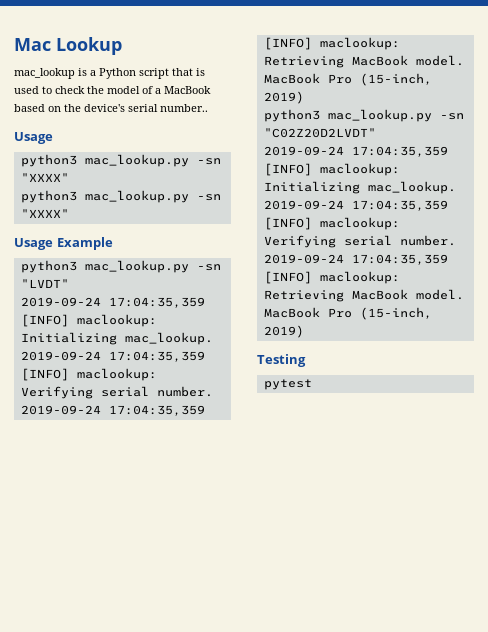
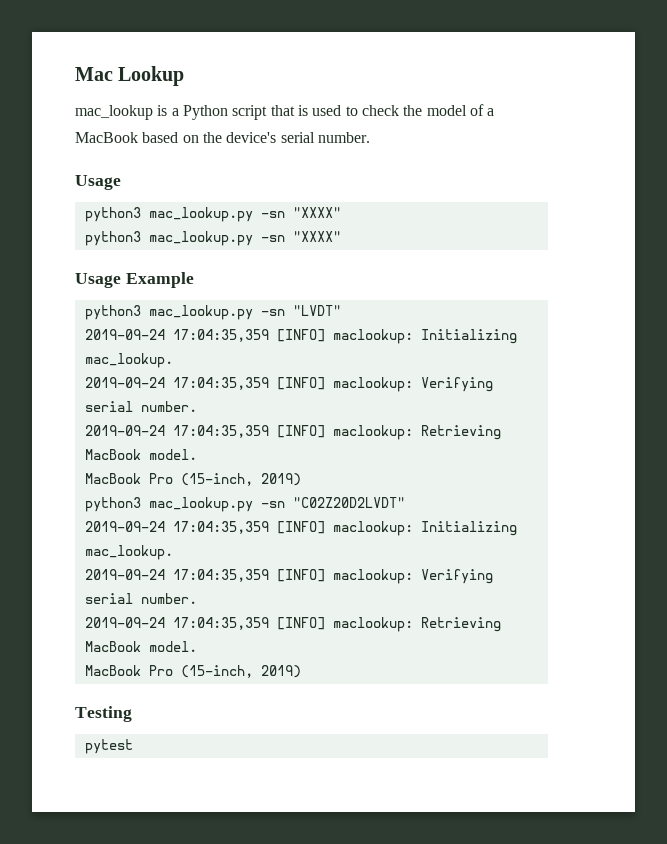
[160,104,208,112] number.. -> [317,132,370,143] number.

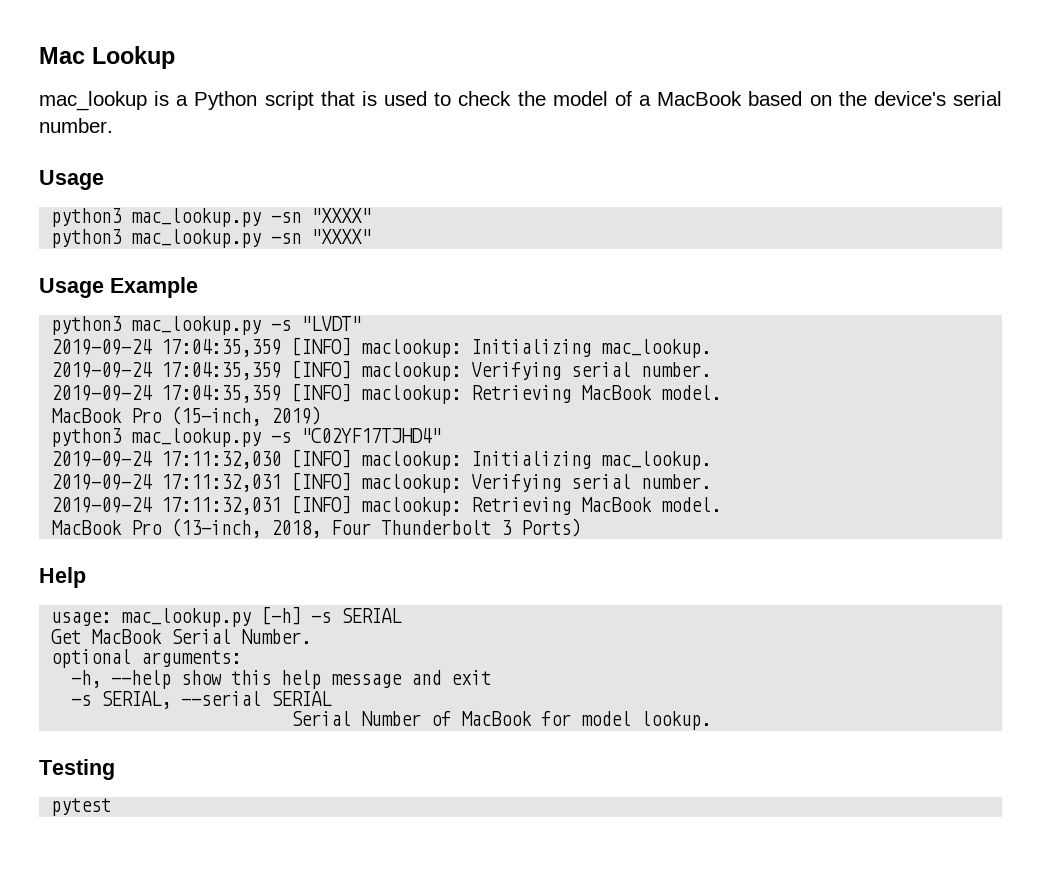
[260,309,285,316] -sn -> [271,320,292,331] -s
[260,497,405,508] [84,521,517,536] [84,545,173,560] [84,569,493,584] [84,593,197,604] [84,617,501,632] [84,641,197,652] [84,665,301,678] -sn "C02Z20D2LVDT" // 2019-09-24 17:04:35,359 [INFO] maclookup: Initializing mac_lookup. // 2019-09-24 17:04:35,359 [INFO] maclookup: Verifying serial number. // 2019-09-24 17:04:35,359 [INFO] maclookup: Retrieving MacBook model. // MacBook Pro (15-inch, 2019) -> [271,428,442,443] [51,449,712,470] [51,472,712,493] [51,495,722,516] [51,518,582,538] [39,567,86,588] [51,606,403,627] [51,629,312,644] [51,649,242,668] [71,670,492,689] [71,691,333,709] [291,711,712,730] -s "C02YF17TJHD4" // 2019-09-24 17:11:32,030 [INFO] maclookup: Initializing mac_lookup. // 2019-09-24 17:11:32,031 [INFO] maclookup: Verifying serial number. // 2019-09-24 17:11:32,031 [INFO] maclookup: Retrieving MacBook model. // MacBook Pro (13-inch, 2018, Four Thunderbolt 3 Ports) // Help // usage: mac_lookup.py [-h] -s SERIAL // Get MacBook Serial Number. // optional arguments: // -h, --help show this help message and exit // -s SERIAL, --serial SERIAL // Serial Number of MacBook for model lookup.

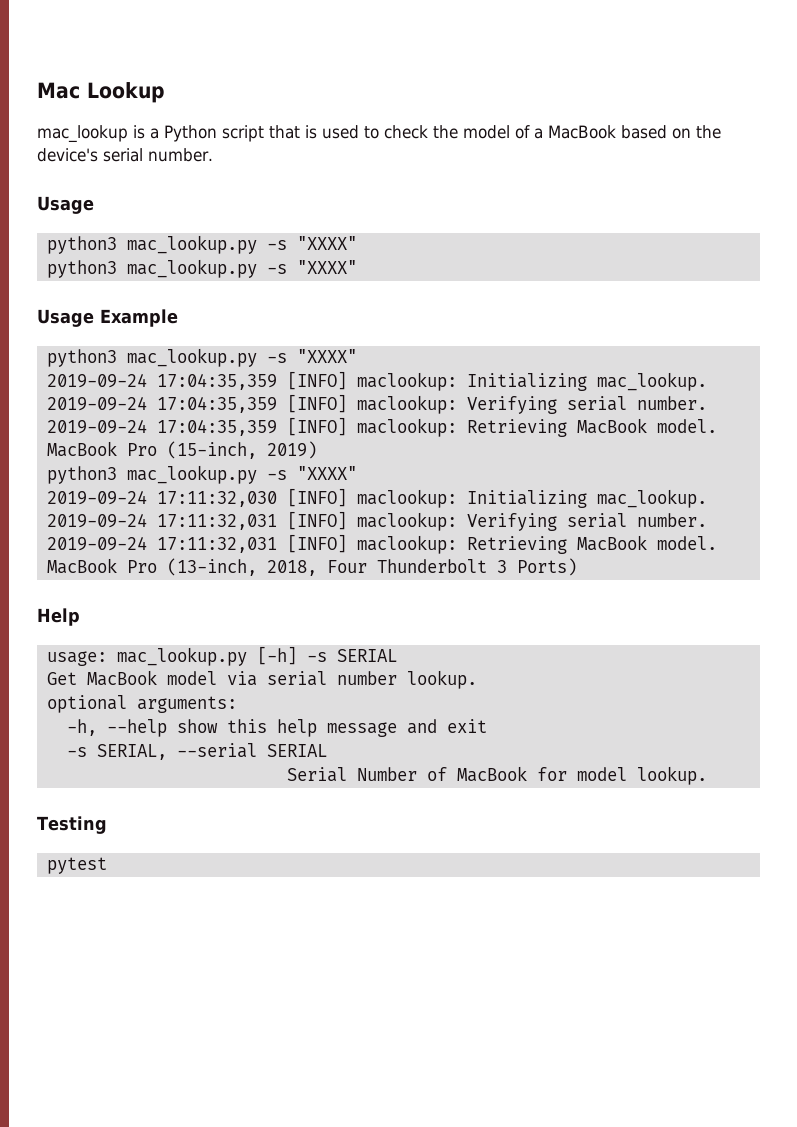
[271,212,302,223] -sn -> [266,240,287,250] -s
[271,233,302,244] -sn -> [266,264,287,274] -s
[301,316,362,331] "LVDT" -> [296,349,357,363] "XXXX"
[301,428,442,443] "C02YF17TJHD4" -> [296,466,357,480] "XXXX"
[171,629,312,644] Serial Number. -> [166,670,477,689] model via serial number lookup.

